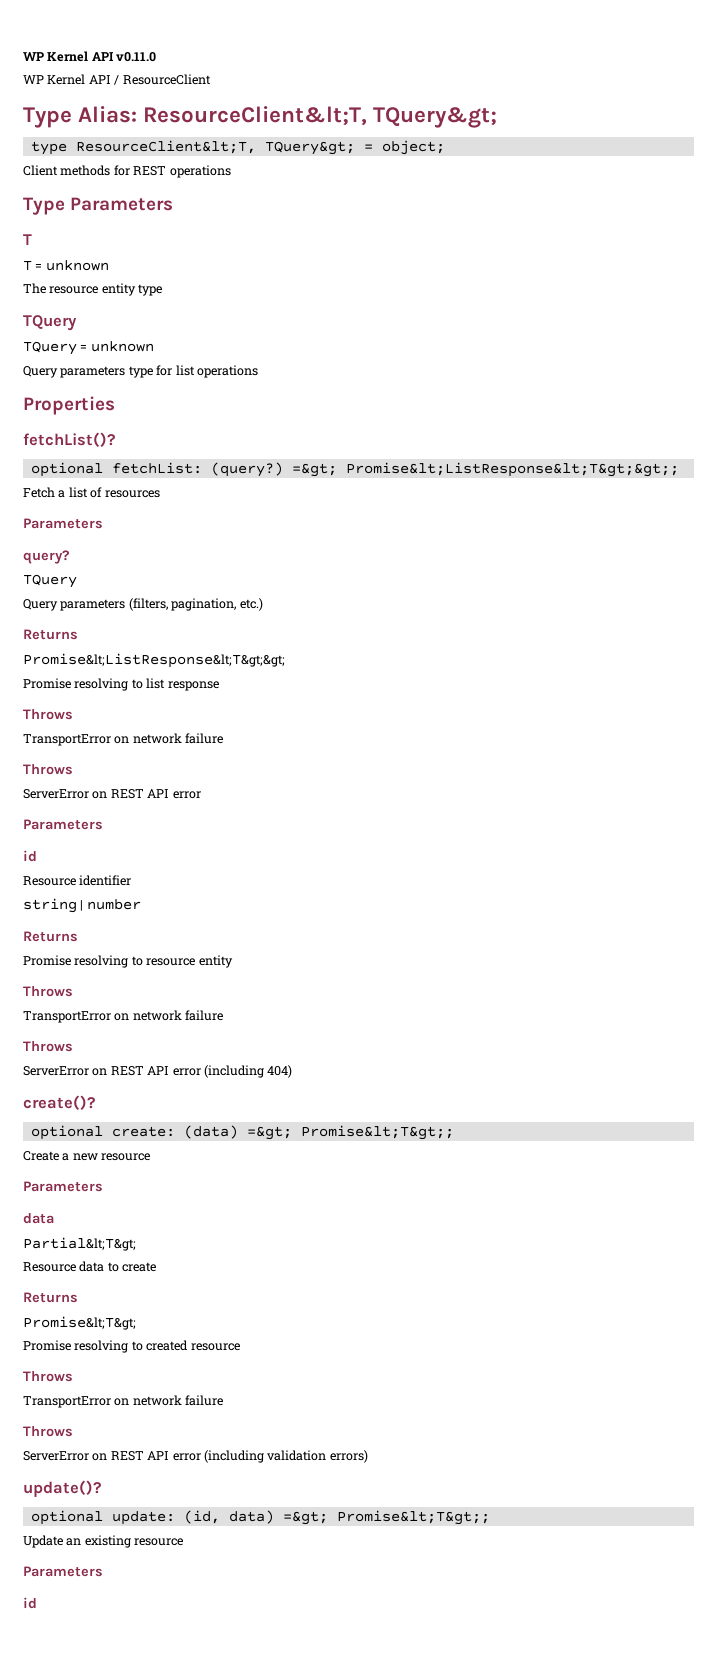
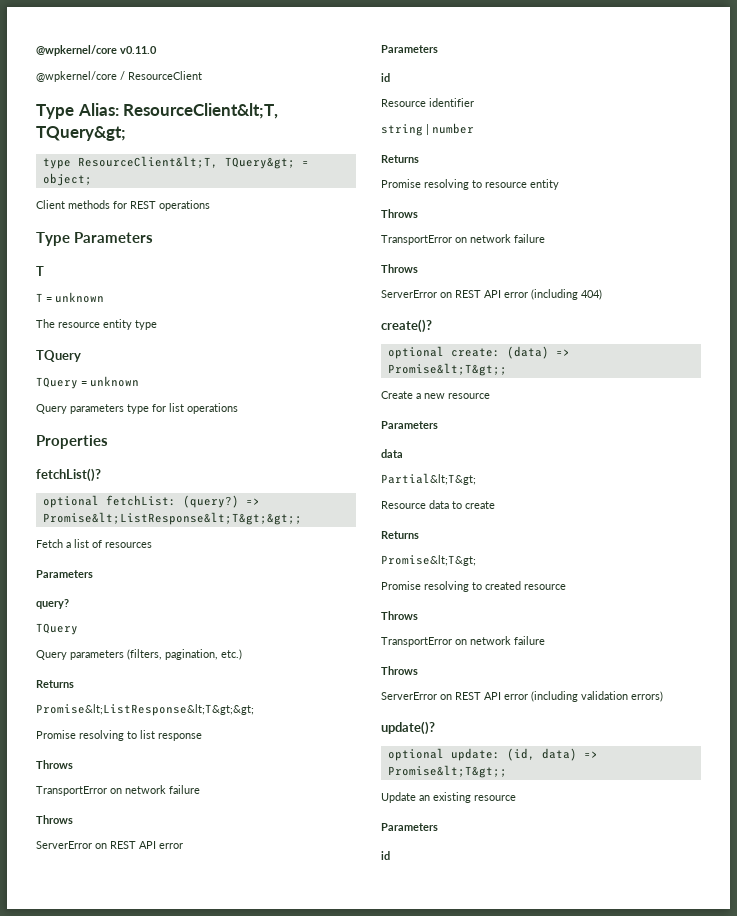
[23,51,157,62] [23,74,111,85] WP Kernel API v0.11.0 // WP Kernel API -> [36,45,157,56] [36,71,117,82] @wpkernel/core v0.11.0 // @wpkernel/core
[291,463,337,477] =&gt; -> [245,498,260,505] =>
[246,1126,292,1140] =&gt; -> [555,349,570,356] =>
[282,1511,328,1525] =&gt; -> [583,751,598,758] =>

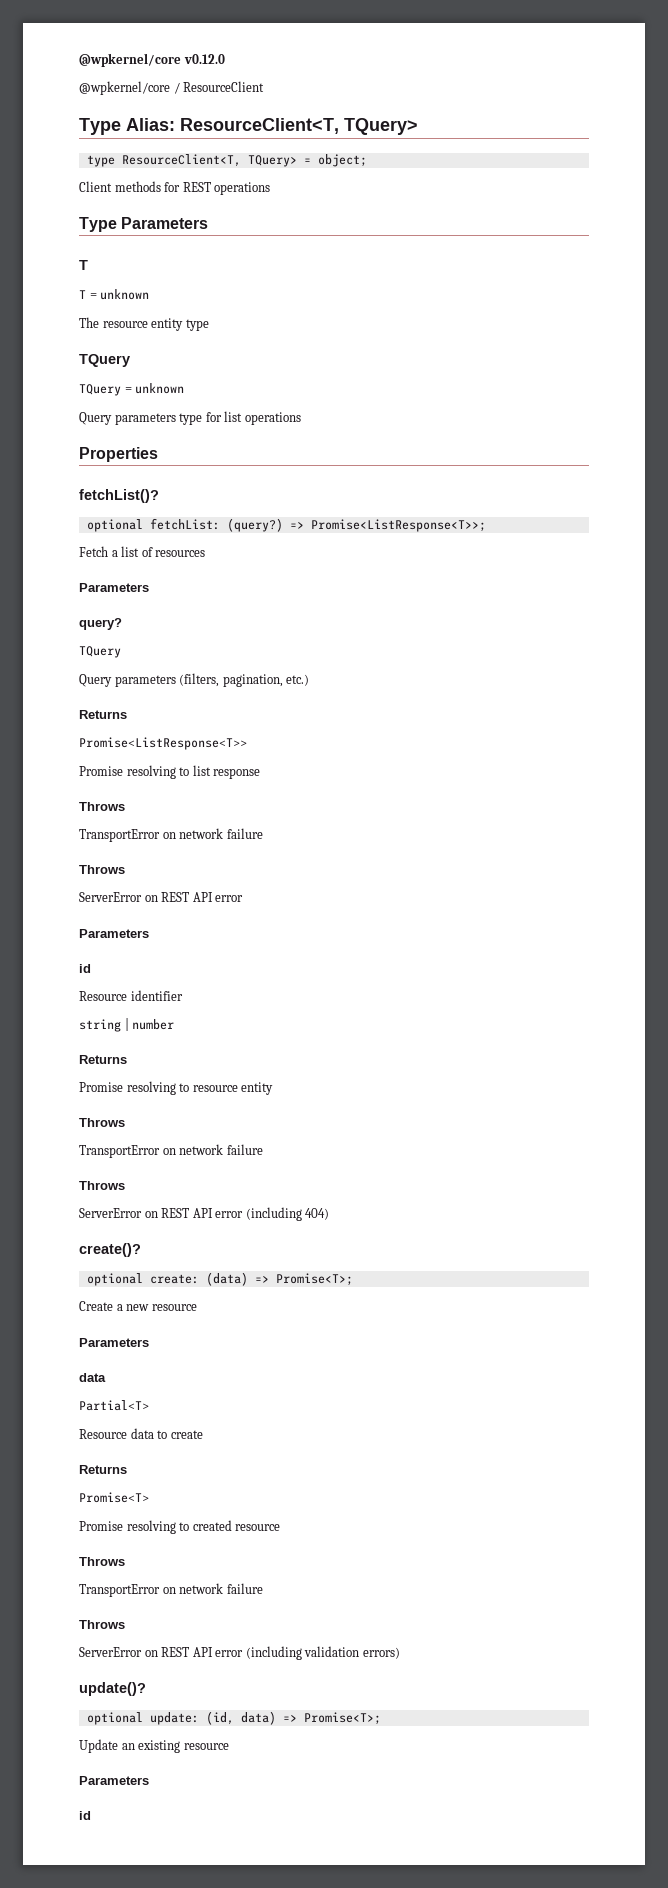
[36,45,157,56] @wpkernel/core v0.11.0 -> [79,53,225,67] @wpkernel/core v0.12.0
[123,103,279,119] [36,126,126,141] [42,156,295,169] ResourceClient&lt;T, TQuery&gt; // type ResourceClient&lt;T, TQuery&gt; -> [180,118,418,135] [86,154,297,167] ResourceClient<T, TQuery> // type ResourceClient<T, TQuery>
[42,512,302,525] Promise&lt;ListResponse&lt;T&gt;&gt;; -> [310,519,486,532] Promise<ListResponse<T>>;
[36,704,254,716] Promise&lt;ListResponse&lt;T&gt;&gt; -> [79,737,247,750] Promise<ListResponse<T>>
[387,363,507,376] Promise&lt;T&gt;; -> [275,1273,353,1286] Promise<T>;
[381,473,476,485] Partial&lt;T&gt; -> [79,1400,149,1411] Partial<T>
[381,555,476,566] Promise&lt;T&gt; -> [79,1492,149,1503] Promise<T>
[387,765,507,778] Promise&lt;T&gt;; -> [303,1712,381,1725] Promise<T>;

